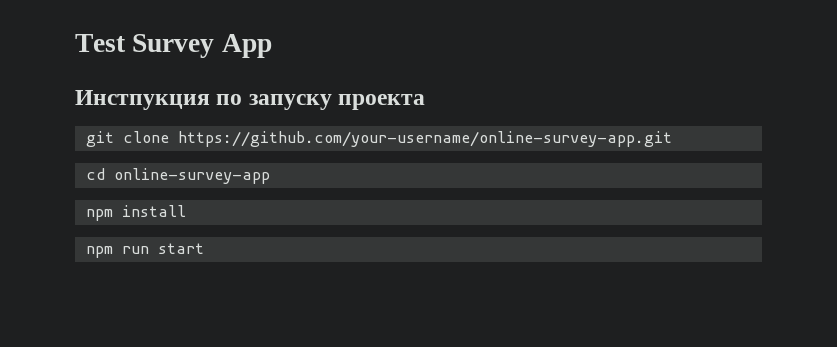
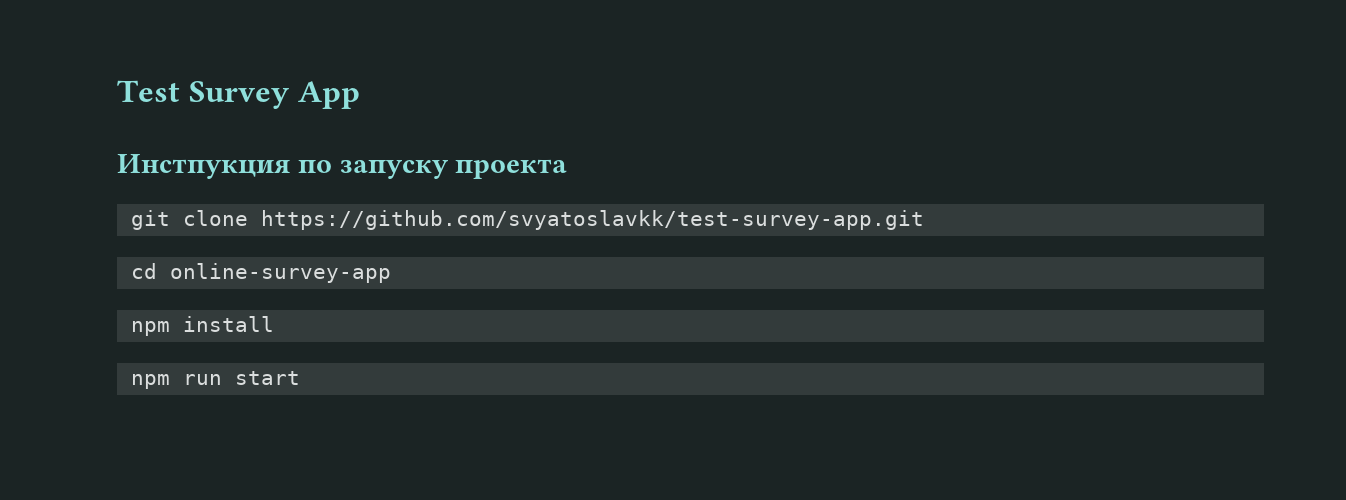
[177,131,672,147] https://github.com/your-username/online-survey-app.git -> [260,210,924,230] https://github.com/svyatoslavkk/test-survey-app.git

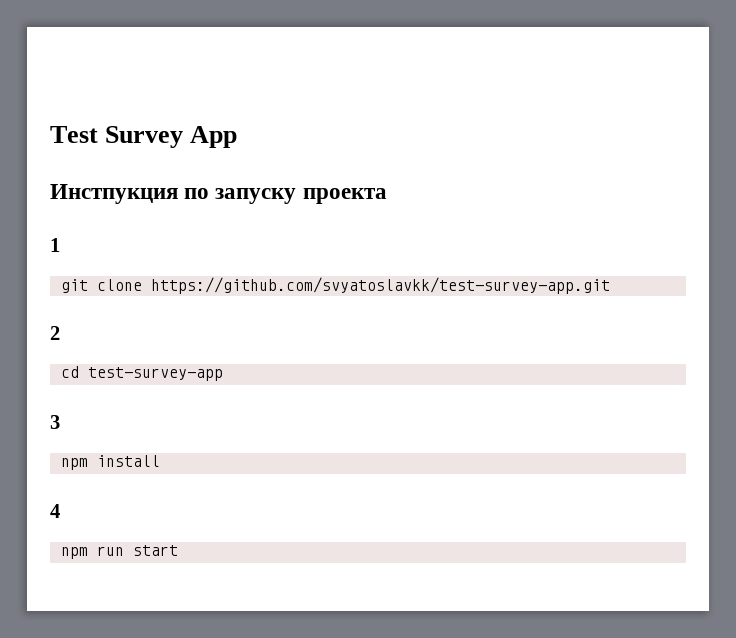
(568, 169) none -> [50,238,60,252] // 1
(924, 220) none -> [50,326,60,340] // 2
[169,263,391,283] online-survey-app -> [88,367,224,381] [50,415,60,429] test-survey-app // 3
(274, 324) none -> [50,504,60,518] // 4

